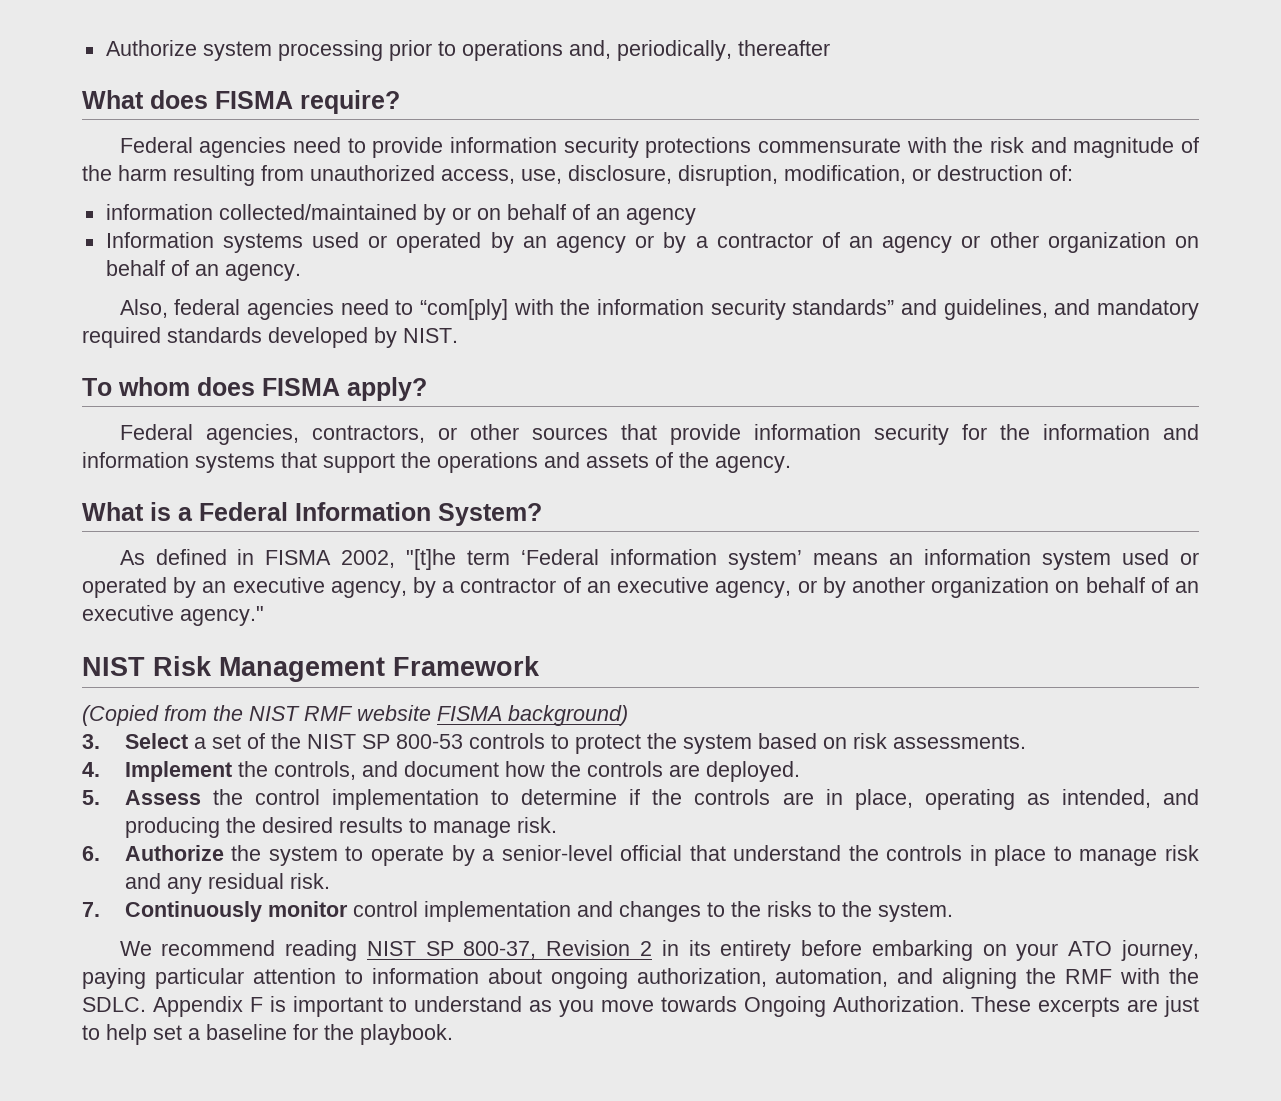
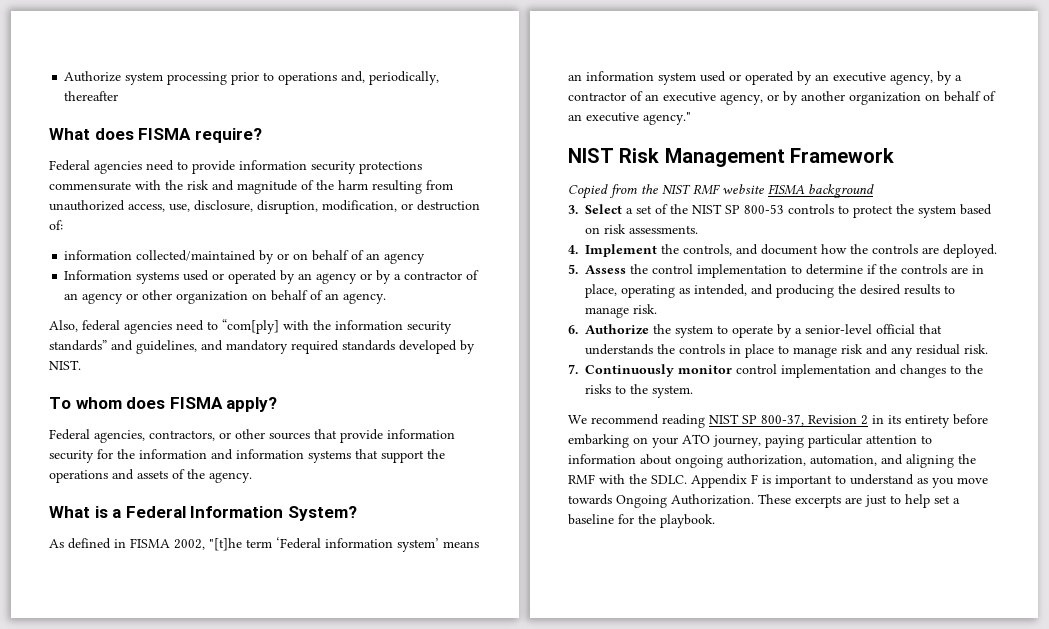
[82,705,159,726] (Copied -> [568,184,608,199] Copied
[508,705,628,726] background) -> [808,184,874,198] background
[733,845,842,861] understand -> [585,344,653,355] understands

